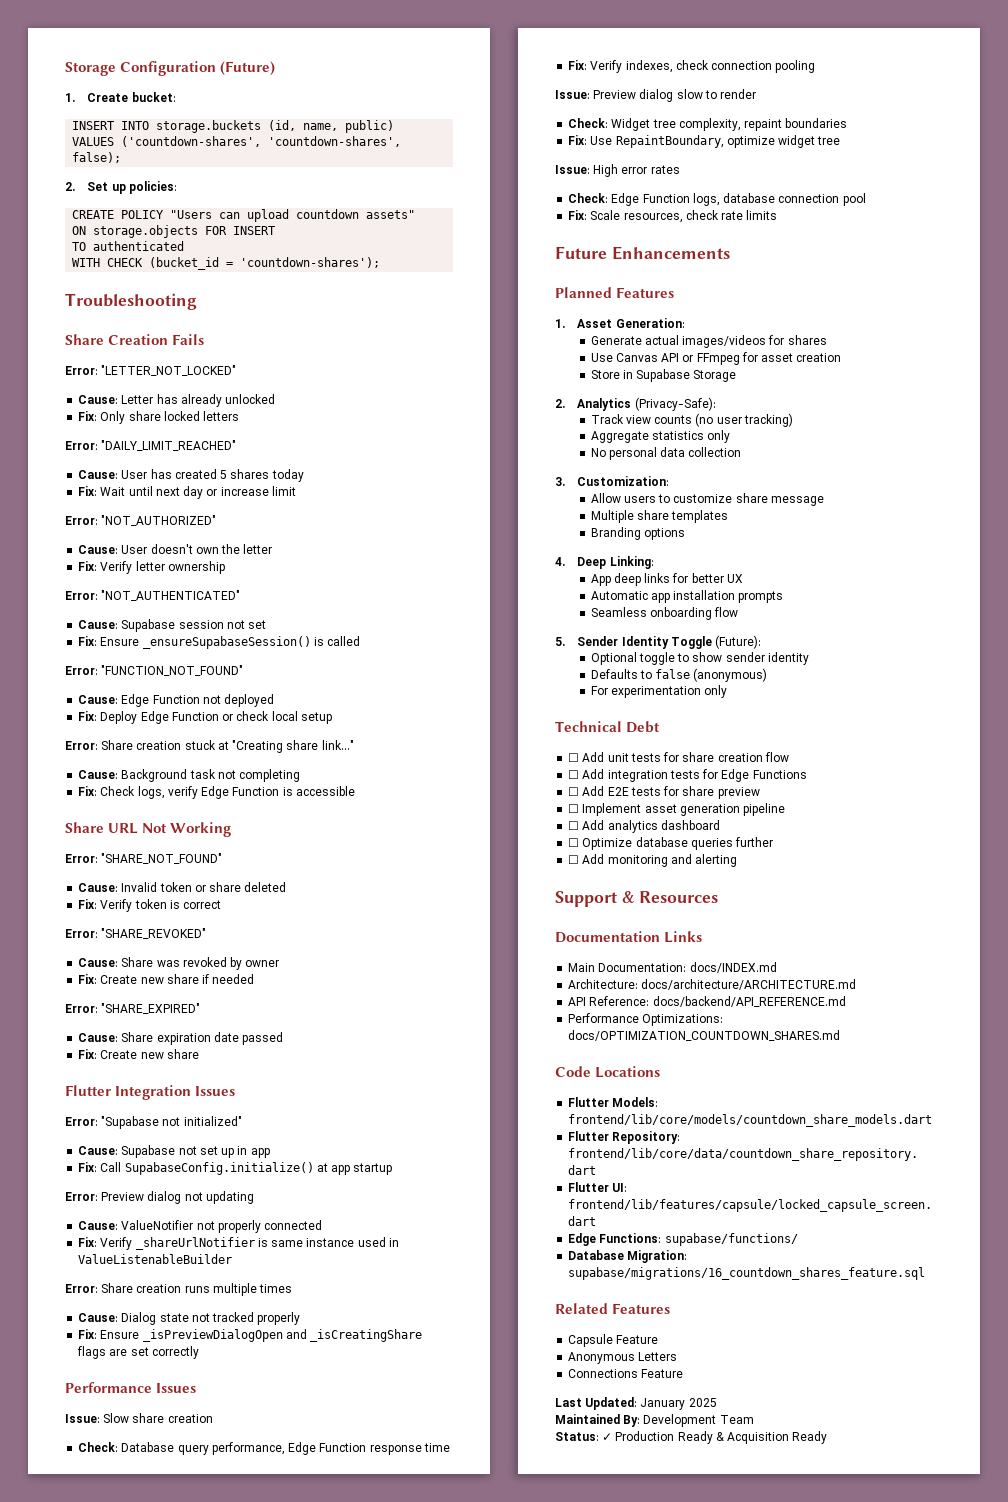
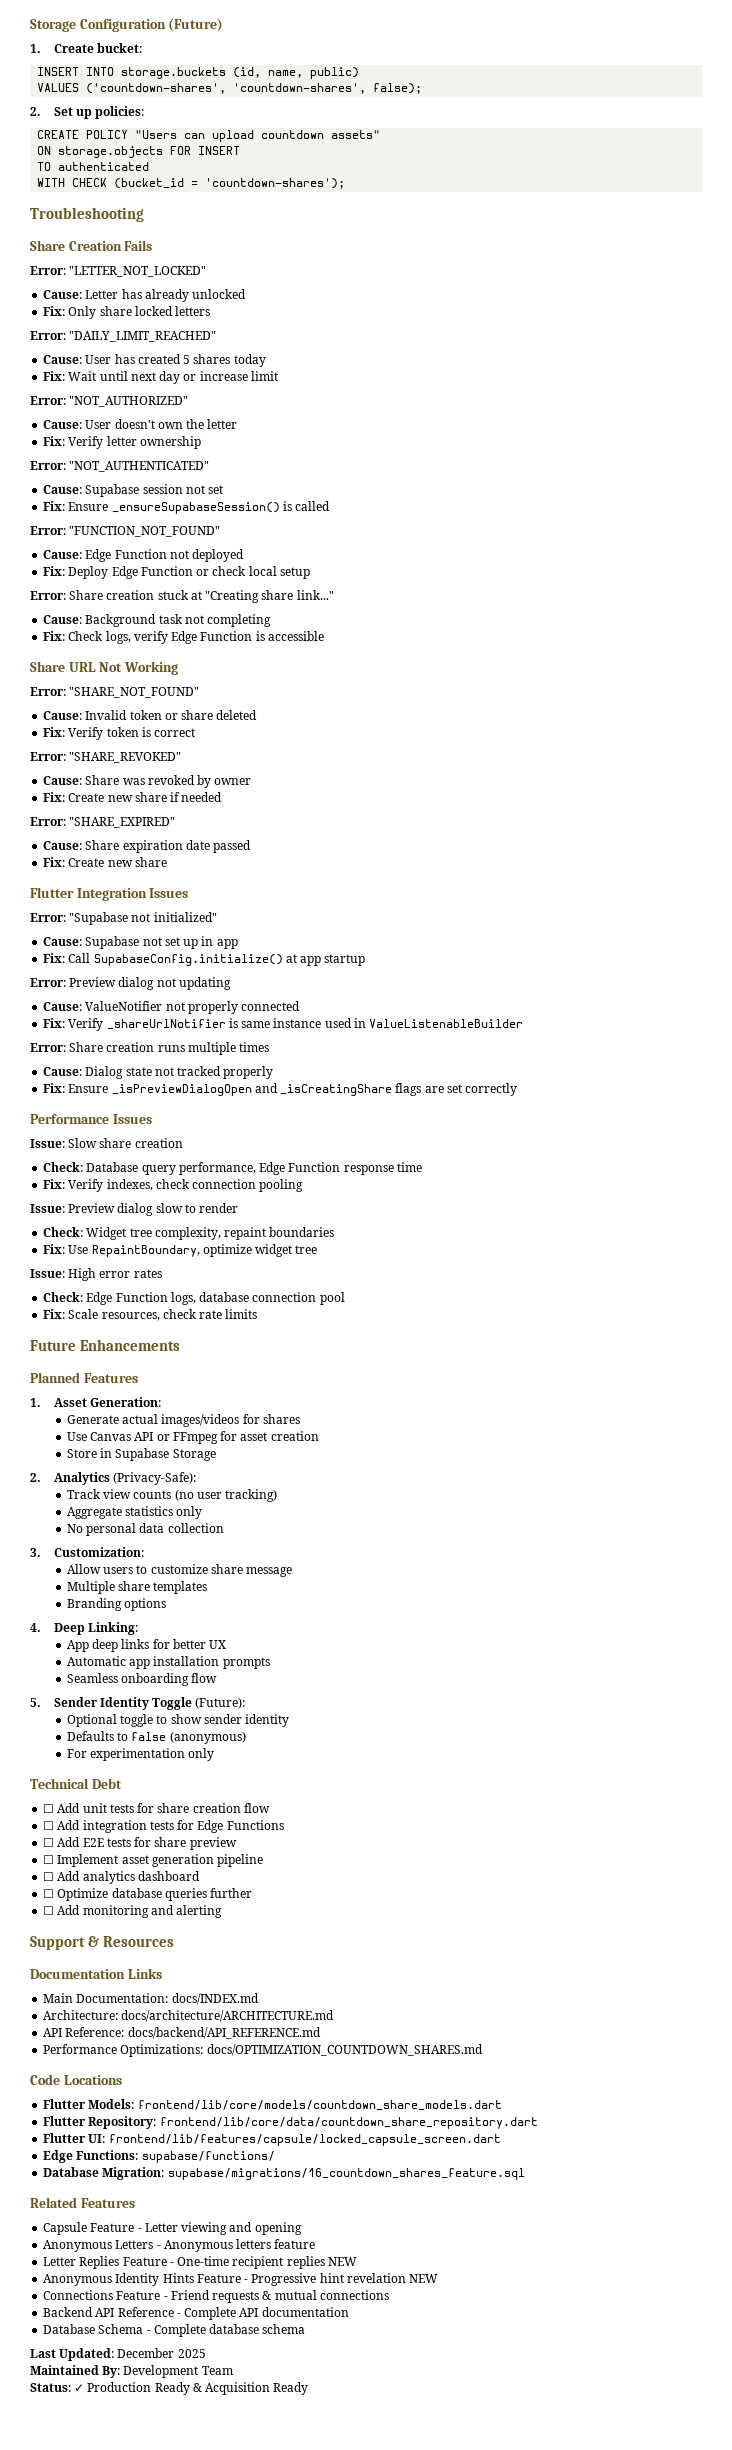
[568,1352,678,1364] [568,1369,684,1378] // Anonymous Letters // Connections Feature -> [137,2222,302,2235] [43,2239,316,2252] [43,2256,357,2269] [43,2273,439,2286] [43,2290,389,2303] [43,2307,349,2320] [43,2324,306,2337] - Letter viewing and opening // Anonymous Letters - Anonymous letters feature // Letter Replies Feature - One-time recipient replies NEW // Anonymous Identity Hints Feature - Progressive hint revelation NEW // Connections Feature - Friend requests & mutual connections // Backend API Reference - Complete API documentation // Database Schema - Complete database schema
[640,1398,686,1410] January -> [117,2348,175,2358] December

